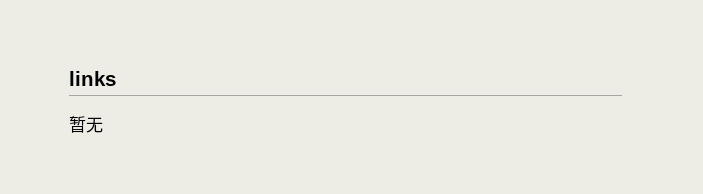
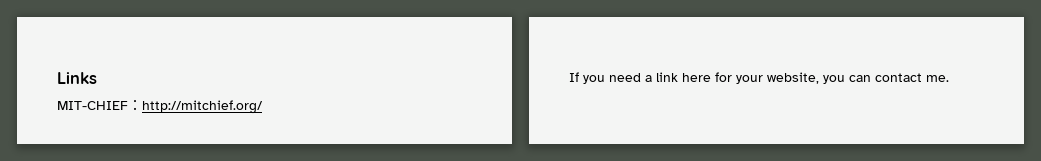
[69,71,116,86] [69,116,103,133] links // 暂无 -> [57,72,97,84] [57,100,263,114] [569,72,949,84] Links // MIT-CHIEF：http://mitchief.org/ // If you need a link here for your website, you can contact me.

